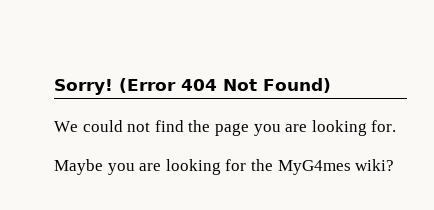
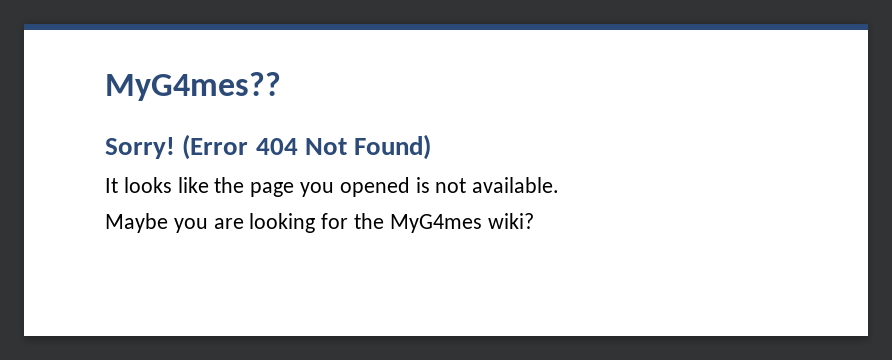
(54, 87) none -> [105,72,281,101] MyG4mes?? //
[54,120,397,136] We could not find the page you are looking for. -> [105,177,560,197] It looks like the page you opened is not available.

